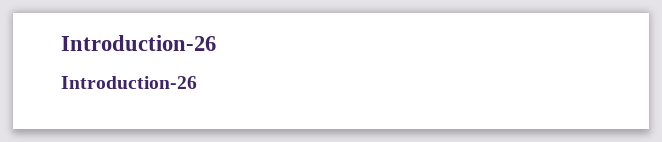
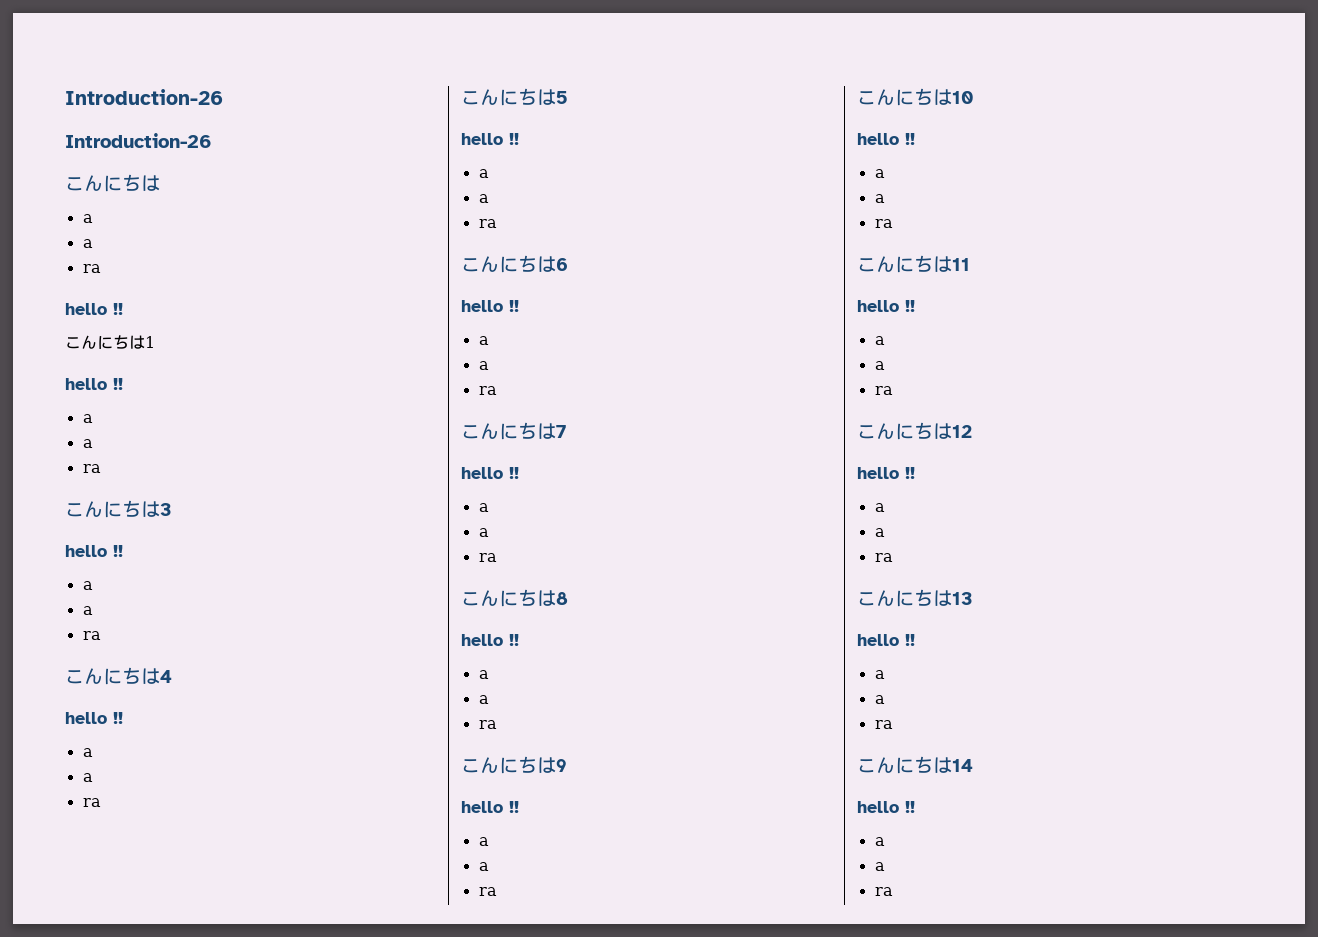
(197, 82) none -> [65,174,160,192] [82,214,93,223] [82,239,93,248] [82,264,101,273] [65,303,123,315] [65,335,155,349] [65,378,123,390] [82,414,93,423] [82,439,93,448] [82,464,101,473] [65,500,172,518] [65,545,123,557] [82,581,93,590] [82,606,93,615] [82,631,101,640] [65,667,172,685] [65,712,123,724] [82,748,93,757] [82,773,93,782] [82,798,101,807] [461,88,568,106] [461,133,519,145] [478,169,489,178] [478,194,489,203] [478,219,497,228] [461,255,568,273] [461,300,519,312] [478,336,489,345] [478,361,489,370] [478,386,497,395] [461,422,566,440] [461,467,519,479] [478,503,489,512] [478,528,489,537] [478,553,497,562] [461,589,568,607] [461,634,519,646] [478,670,489,679] [478,695,489,704] [478,720,497,729] [461,756,567,774] [461,801,519,813] [478,837,489,846] [478,862,489,871] [478,887,497,896] [857,88,973,106] [857,133,915,145] [874,169,885,178] [874,194,885,203] [874,219,893,228] [857,255,970,273] [857,300,915,312] [874,336,885,345] [874,361,885,370] [874,386,893,395] [857,422,972,440] [857,467,915,479] [874,503,885,512] [874,528,885,537] [874,553,893,562] [857,589,973,607] [857,634,915,646] [874,670,885,679] [874,695,885,704] [874,720,893,729] [857,756,973,774] [857,801,915,813] [874,837,885,846] [874,862,885,871] [874,887,893,896] // こんにちは // a // a // ra // hello !! // こんにちは1 // hello !! // a // a // ra // こんにちは3 // hello !! // a // a // ra // こんにちは4 // hello !! // a // a // ra // こんにちは5 // hello !! // a // a // ra // こんにちは6 // hello !! // a // a // ra // こんにちは7 // hello !! // a // a // ra // こんにちは8 // hello !! // a // a // ra // こんにちは9 // hello !! // a // a // ra // こんにちは10 // hello !! // a // a // ra // こんにちは11 // hello !! // a // a // ra // こんにちは12 // hello !! // a // a // ra // こんにちは13 // hello !! // a // a // ra // こんにちは14 // hello !! // a // a // ra

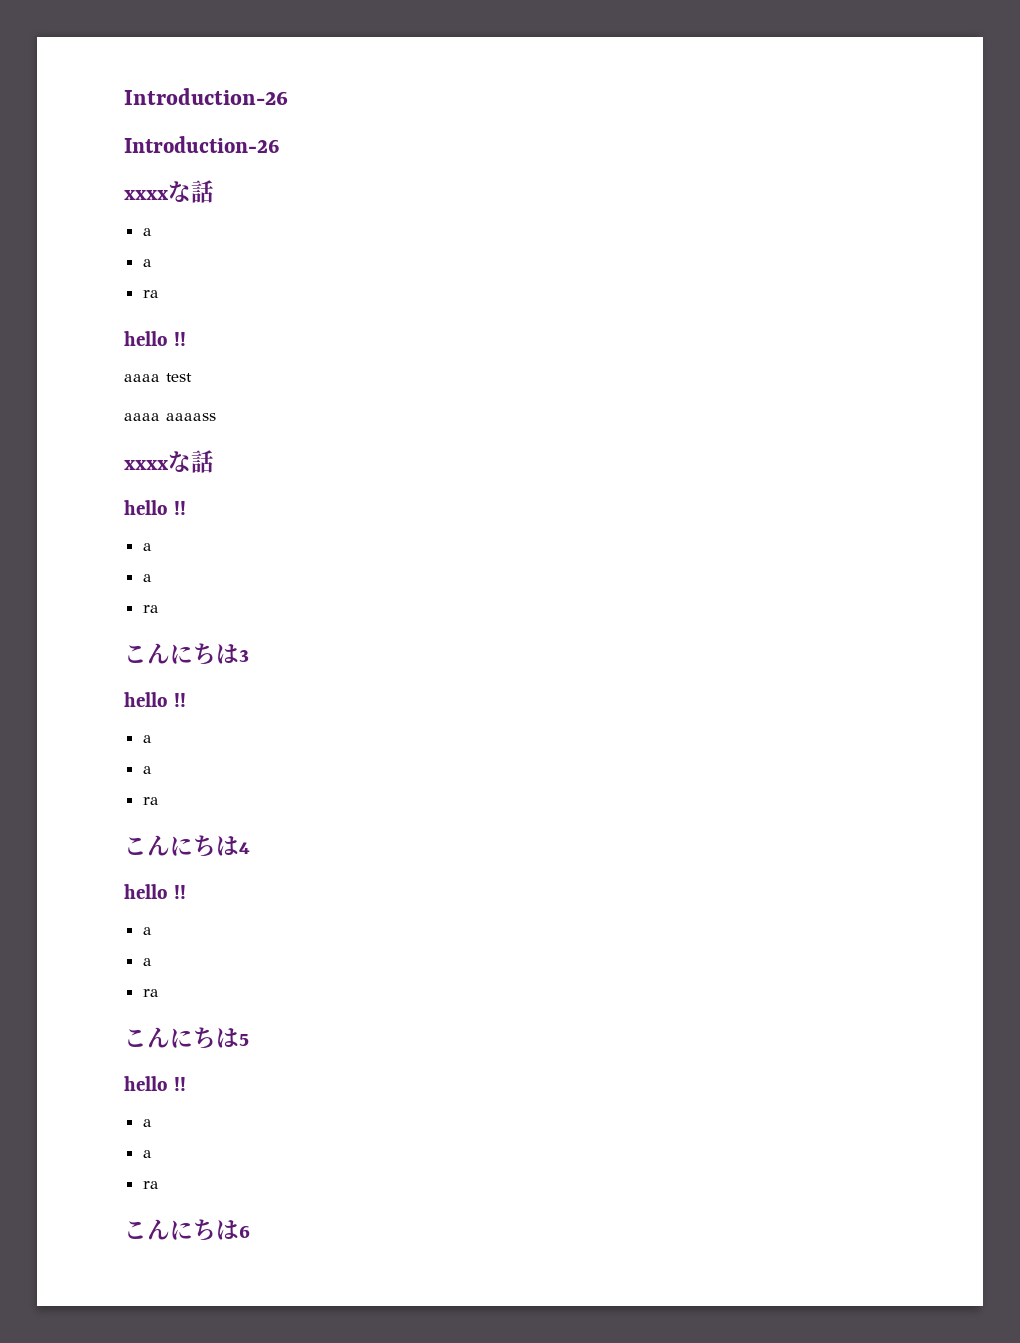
[65,174,160,192] こんにちは -> [124,180,214,203] xxxxな話
[65,335,155,349] こんにちは1 -> [124,373,192,382] [124,413,216,421] [124,450,214,473] aaaa test // aaaa aaaass // xxxxな話
[461,300,519,312] [478,336,489,345] [478,361,489,370] [478,386,497,395] [461,422,566,440] [461,467,519,479] [478,503,489,512] [478,528,489,537] [478,553,497,562] [461,589,568,607] [461,634,519,646] [478,670,489,679] [478,695,489,704] [478,720,497,729] [461,756,567,774] [461,801,519,813] [478,837,489,846] [478,862,489,871] [478,887,497,896] [857,88,973,106] [857,133,915,145] [874,169,885,178] [874,194,885,203] [874,219,893,228] [857,255,970,273] [857,300,915,312] [874,336,885,345] [874,361,885,370] [874,386,893,395] [857,422,972,440] [857,467,915,479] [874,503,885,512] [874,528,885,537] [874,553,893,562] [857,589,973,607] [857,634,915,646] [874,670,885,679] [874,695,885,704] [874,720,893,729] [857,756,973,774] [857,801,915,813] [874,837,885,846] [874,862,885,871] [874,887,893,896] // hello !! // a // a // ra // こんにちは7 // hello !! // a // a // ra // こんにちは8 // hello !! // a // a // ra // こんにちは9 // hello !! // a // a // ra // こんにちは10 // hello !! // a // a // ra // こんにちは11 // hello !! // a // a // ra // こんにちは12 // hello !! // a // a // ra // こんにちは13 // hello !! // a // a // ra // こんにちは14 // hello !! // a // a // ra -> (250, 1231) none

